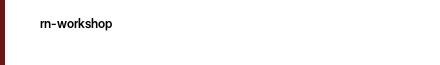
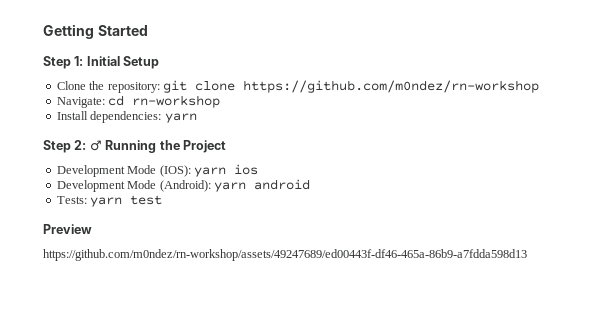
[40,18,112,31] rn-workshop -> [43,24,148,39] [43,56,160,69] [56,80,539,93] [56,95,221,108] [56,111,197,123] [43,140,226,153] [56,164,258,177] [56,179,310,192] [56,195,163,207] [43,224,92,234] [43,249,527,261] Getting Started // Step 1: Initial Setup // Clone the repository: git clone https://github.com/m0ndez/rn-workshop // Navigate: cd rn-workshop // Install dependencies: yarn // Step 2: ♂ Running the Project // Development Mode (IOS): yarn ios // Development Mode (Android): yarn android // Tests: yarn test // Preview // https://github.com/m0ndez/rn-workshop/assets/49247689/ed00443f-df46-465a-86b9-a7fdda598d13

